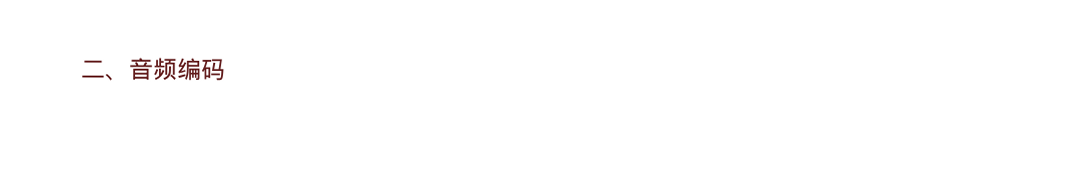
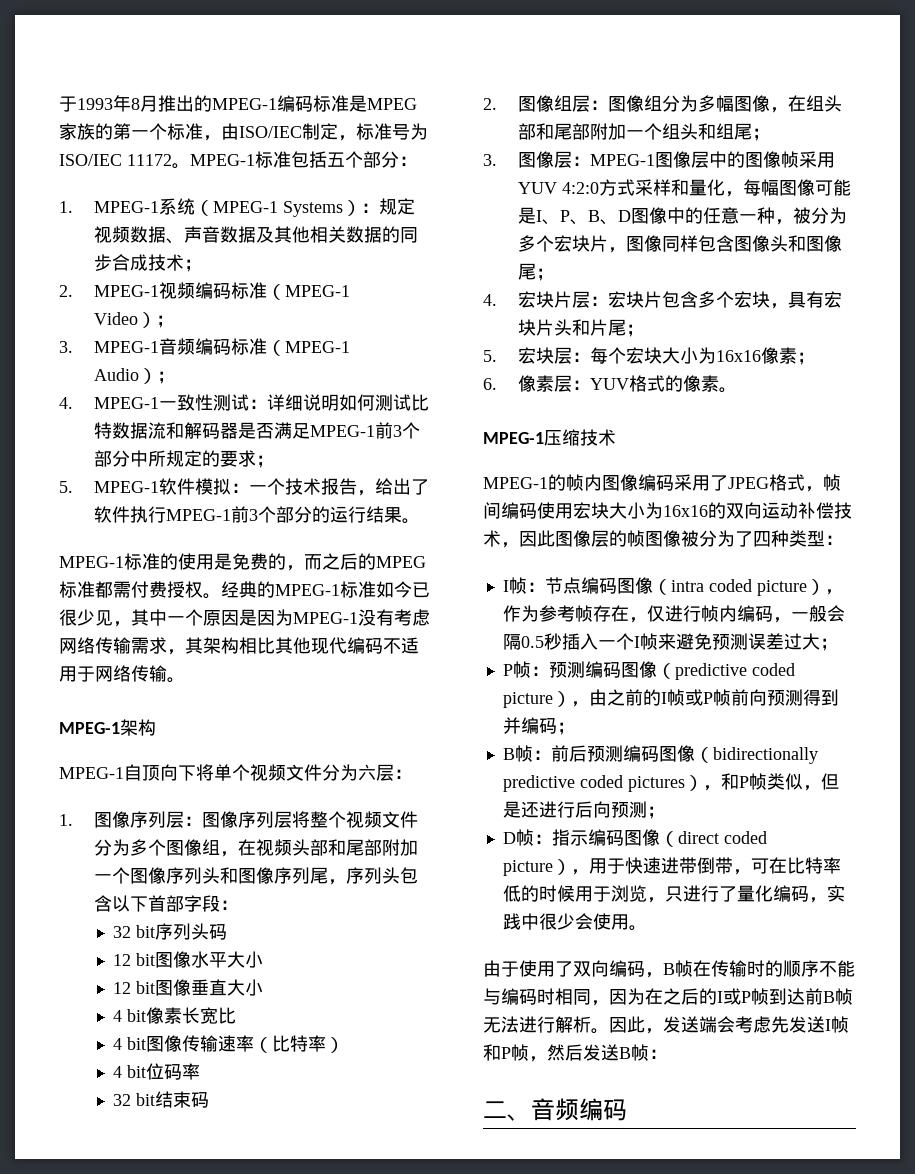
(81, 69) none -> [59,95,417,112] [59,123,428,141] [59,151,417,169] [59,198,415,217] [93,226,418,244] [93,254,202,272] [59,282,350,300] [93,312,174,328] [59,338,350,356] [93,368,175,384] [59,394,429,411] [93,422,420,439] [93,450,274,468] [59,478,429,496] [93,506,420,524] [59,553,426,571] [59,581,430,599] [59,609,430,627] [59,637,419,655] [59,665,185,683] [59,719,156,736] [59,764,412,781] [59,811,418,828] [93,839,418,857] [93,867,418,885] [93,895,238,912] [113,923,228,940] [113,951,264,968] [113,979,264,996] [113,1007,237,1024] [113,1035,345,1053] [113,1063,201,1080] [113,1091,210,1108] [483,95,842,113] [517,123,770,141] [483,151,835,168] [517,179,851,197] [517,207,847,225] [517,235,842,253] [517,263,554,281] [483,291,842,309] [517,319,644,337] [483,347,815,365] [483,375,737,393] [483,429,616,446] [483,474,841,492] [483,502,852,519] [483,530,843,548] [502,577,843,596] [502,605,845,623] [502,633,838,651] [502,661,795,680] [502,689,839,708] [502,717,575,735] [502,745,818,764] [502,773,839,792] [502,801,665,819] [502,829,767,847] [502,857,841,876] [502,885,845,903] [502,913,647,931] [483,960,855,978] [483,988,853,1006] [483,1016,849,1034] [483,1044,667,1062] 于1993年8月推出的MPEG-1编码标准是MPEG家族的第一个标准，由ISO/IEC制定，标准号为ISO/IEC 11172。MPEG-1标准包括五个部分： // 1. MPEG-1系统（MPEG-1 Systems）：规定视频数据、声音数据及其他相关数据的同步合成技术； // 2. MPEG-1视频编码标准（MPEG-1 Video）； // 3. MPEG-1音频编码标准（MPEG-1 Audio）； // 4. MPEG-1一致性测试：详细说明如何测试比特数据流和解码器是否满足MPEG-1前3个部分中所规定的要求； // 5. MPEG-1软件模拟：一个技术报告，给出了软件执行MPEG-1前3个部分的运行结果。 // MPEG-1标准的使用是免费的，而之后的MPEG标准都需付费授权。经典的MPEG-1标准如今已很少见，其中一个原因是因为MPEG-1没有考虑网络传输需求，其架构相比其他现代编码不适用于网络传输。 // MPEG-1架构 // MPEG-1自顶向下将单个视频文件分为六层： // 1.图像序列层：图像序列层将整个视频文件分为多个图像组，在视频头部和尾部附加一个图像序列头和图像序列尾，序列头包含以下首部字段： // 32 bit序列头码 // 12 bit图像水平大小 // 12 bit图像垂直大小 // 4 bit像素长宽比 // 4 bit图像传输速率（比特率） // 4 bit位码率 // 32 bit结束码 // 2.图像组层：图像组分为多幅图像，在组头部和尾部附加一个组头和组尾； // 3.图像层：MPEG-1图像层中的图像帧采用YUV 4:2:0方式采样和量化，每幅图像可能是I、P、B、D图像中的任意一种，被分为多个宏块片，图像同样包含图像头和图像尾； // 4.宏块片层：宏块片包含多个宏块，具有宏块片头和片尾； // 5.宏块层：每个宏块大小为16x16像素； // 6.像素层：YUV格式的像素。 // MPEG-1压缩技术 // MPEG-1的帧内图像编码采用了JPEG格式，帧间编码使用宏块大小为16x16的双向运动补偿技术，因此图像层的帧图像被分为了四种类型： // I帧：节点编码图像（intra coded picture），作为参考帧存在，仅进行帧内编码，一般会隔0.5秒插入一个I帧来避免预测误差过大； // P帧：预测编码图像（predictive coded picture），由之前的I帧或P帧前向预测得到并编码； // B帧：前后预测编码图像（bidirectionally predictive coded pictures），和P帧类似，但是还进行后向预测； // D帧：指示编码图像（direct coded picture），用于快速进带倒带，可在比特率低的时候用于浏览，只进行了量化编码，实践中很少会使用。 // 由于使用了双向编码，B帧在传输时的顺序不能与编码时相同，因为在之后的I或P帧到达前B帧无法进行解析。因此，发送端会考虑先发送I帧和P帧，然后发送B帧： //

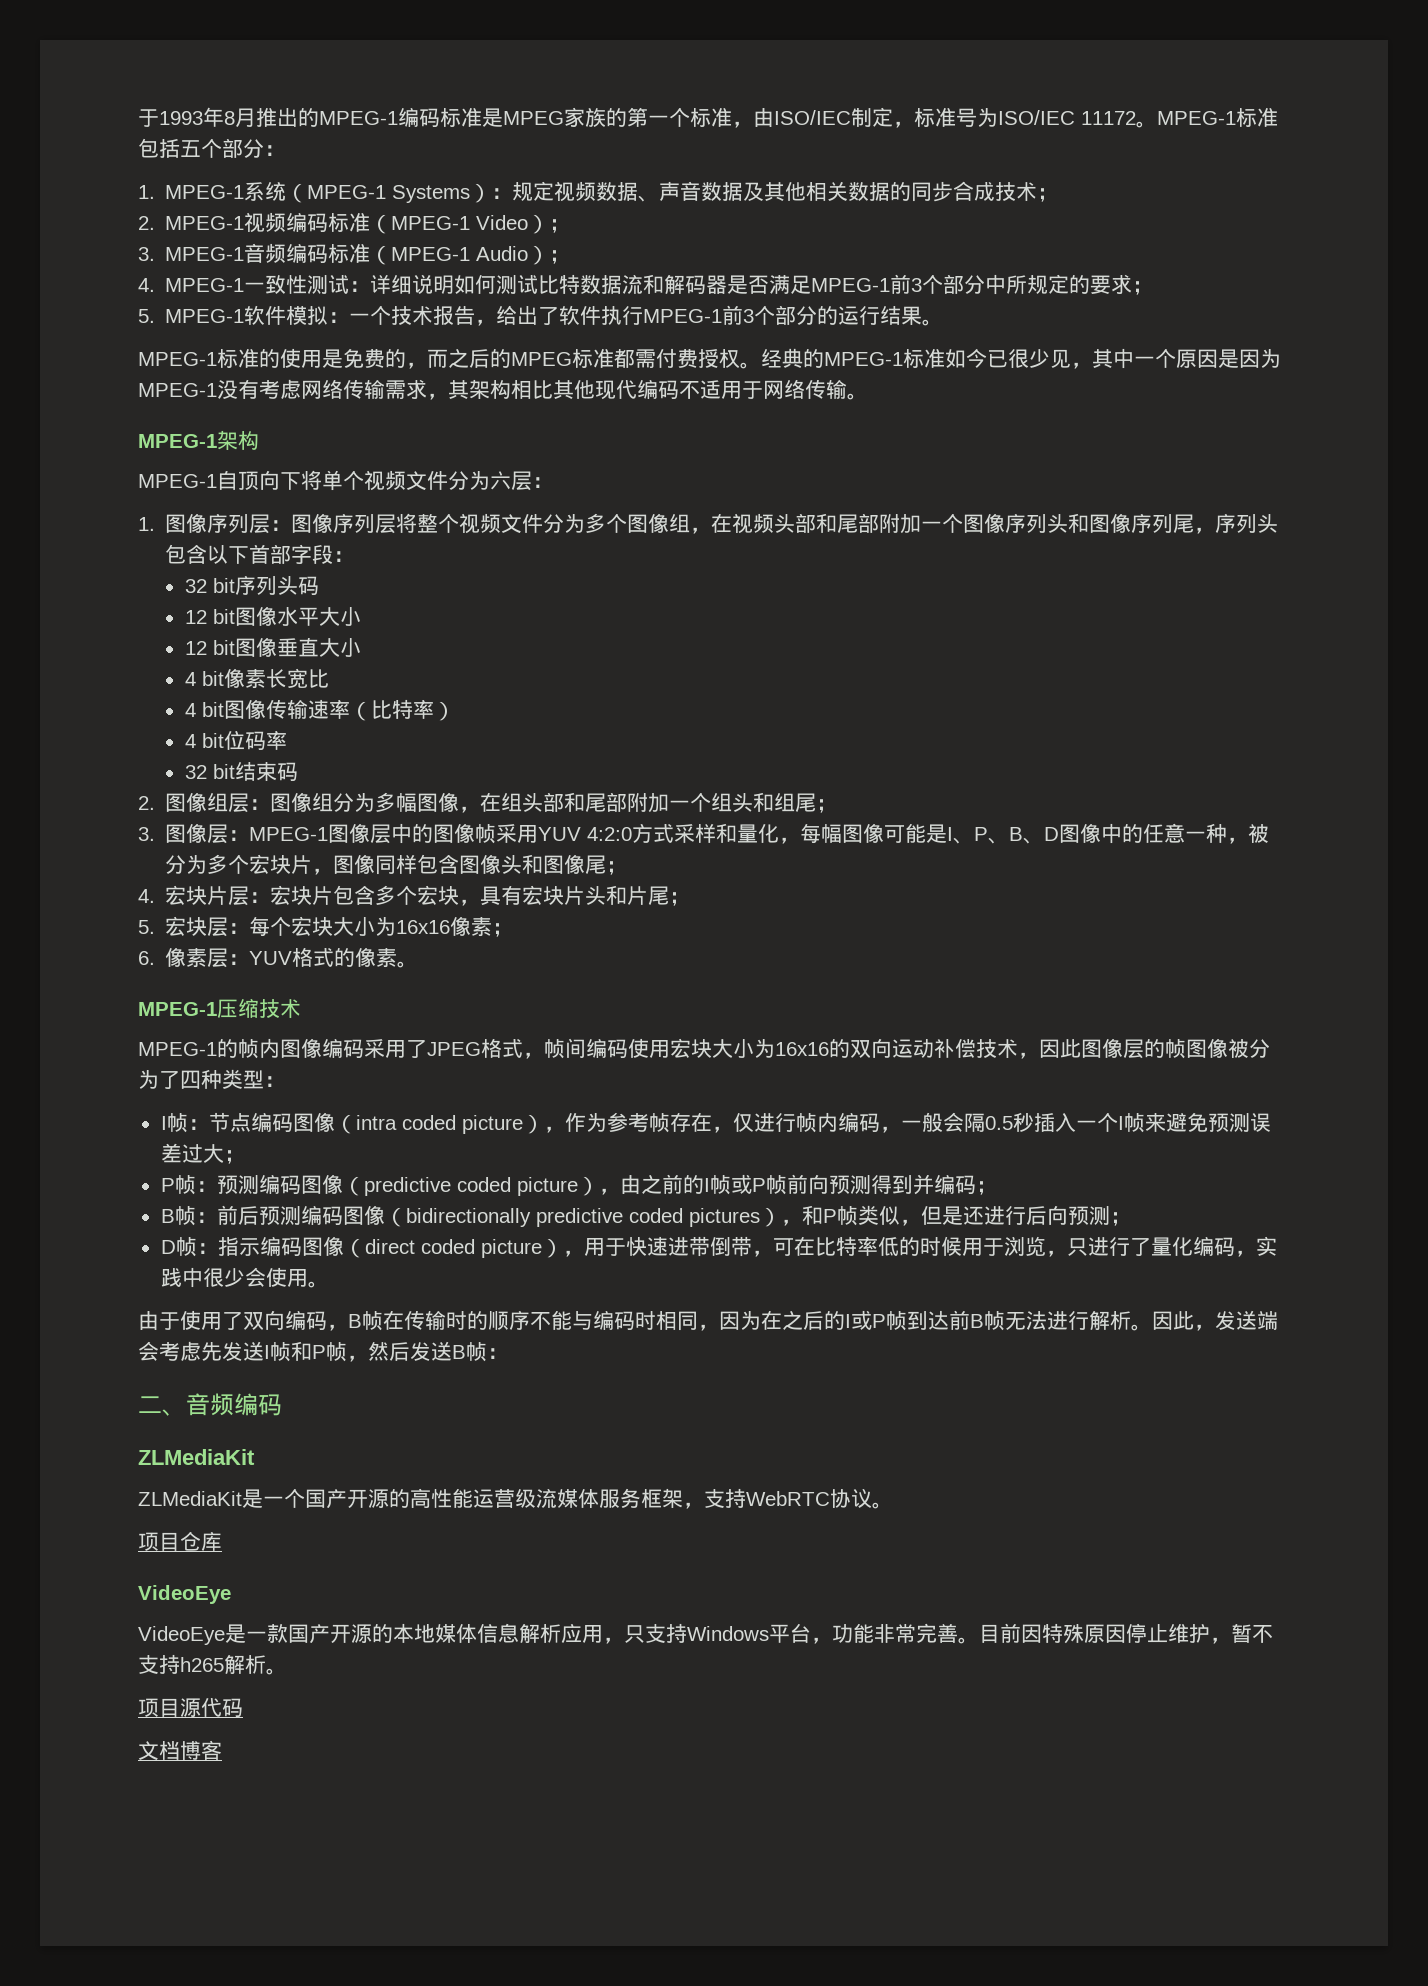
(627, 1110) none -> [138,1449,255,1465] [138,1488,893,1509] [138,1531,222,1551] [138,1585,231,1604] [138,1623,1273,1645] [138,1654,287,1675] [138,1698,243,1717] [138,1740,222,1761] // ZLMediaKit // ZLMediaKit是一个国产开源的高性能运营级流媒体服务框架，支持WebRTC协议。 // 项目仓库 // VideoEye // VideoEye是一款国产开源的本地媒体信息解析应用，只支持Windows平台，功能非常完善。目前因特殊原因停止维护，暂不支持h265解析。 // 项目源代码 // 文档博客

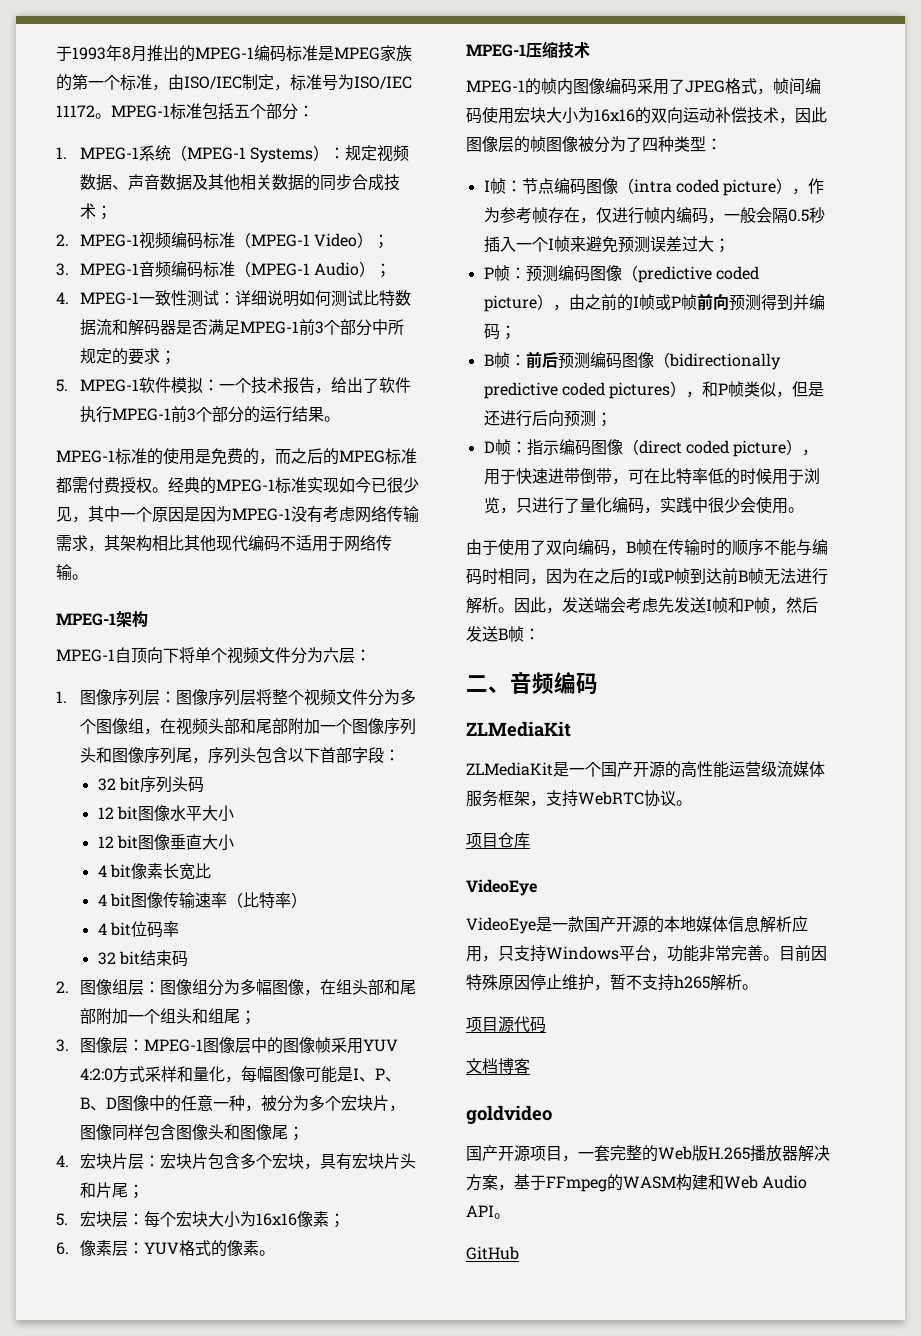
(945, 358) none -> [307,477,339,493] 实现
(222, 1750) none -> [466,1105,552,1124] [466,1145,830,1162] [466,1174,808,1192] [466,1205,510,1219] [466,1246,519,1260] // goldvideo // 国产开源项目，一套完整的Web版H.265播放器解决方案，基于FFmpeg的WASM构建和Web Audio API。 // GitHub

